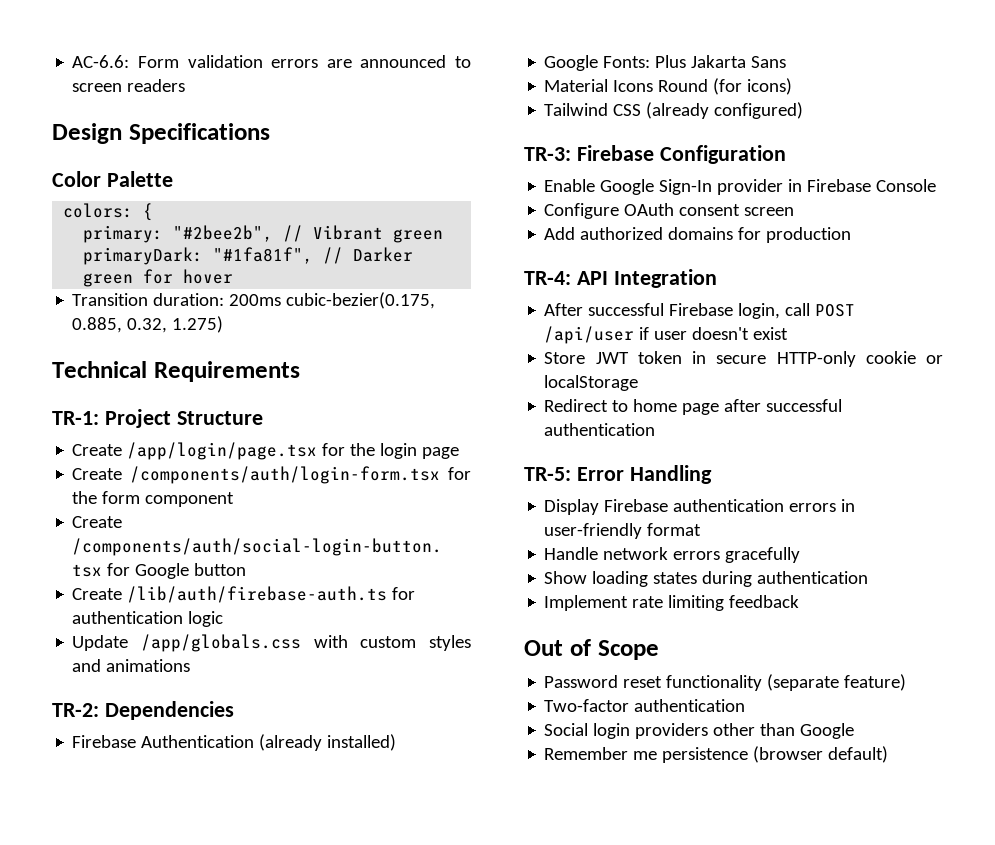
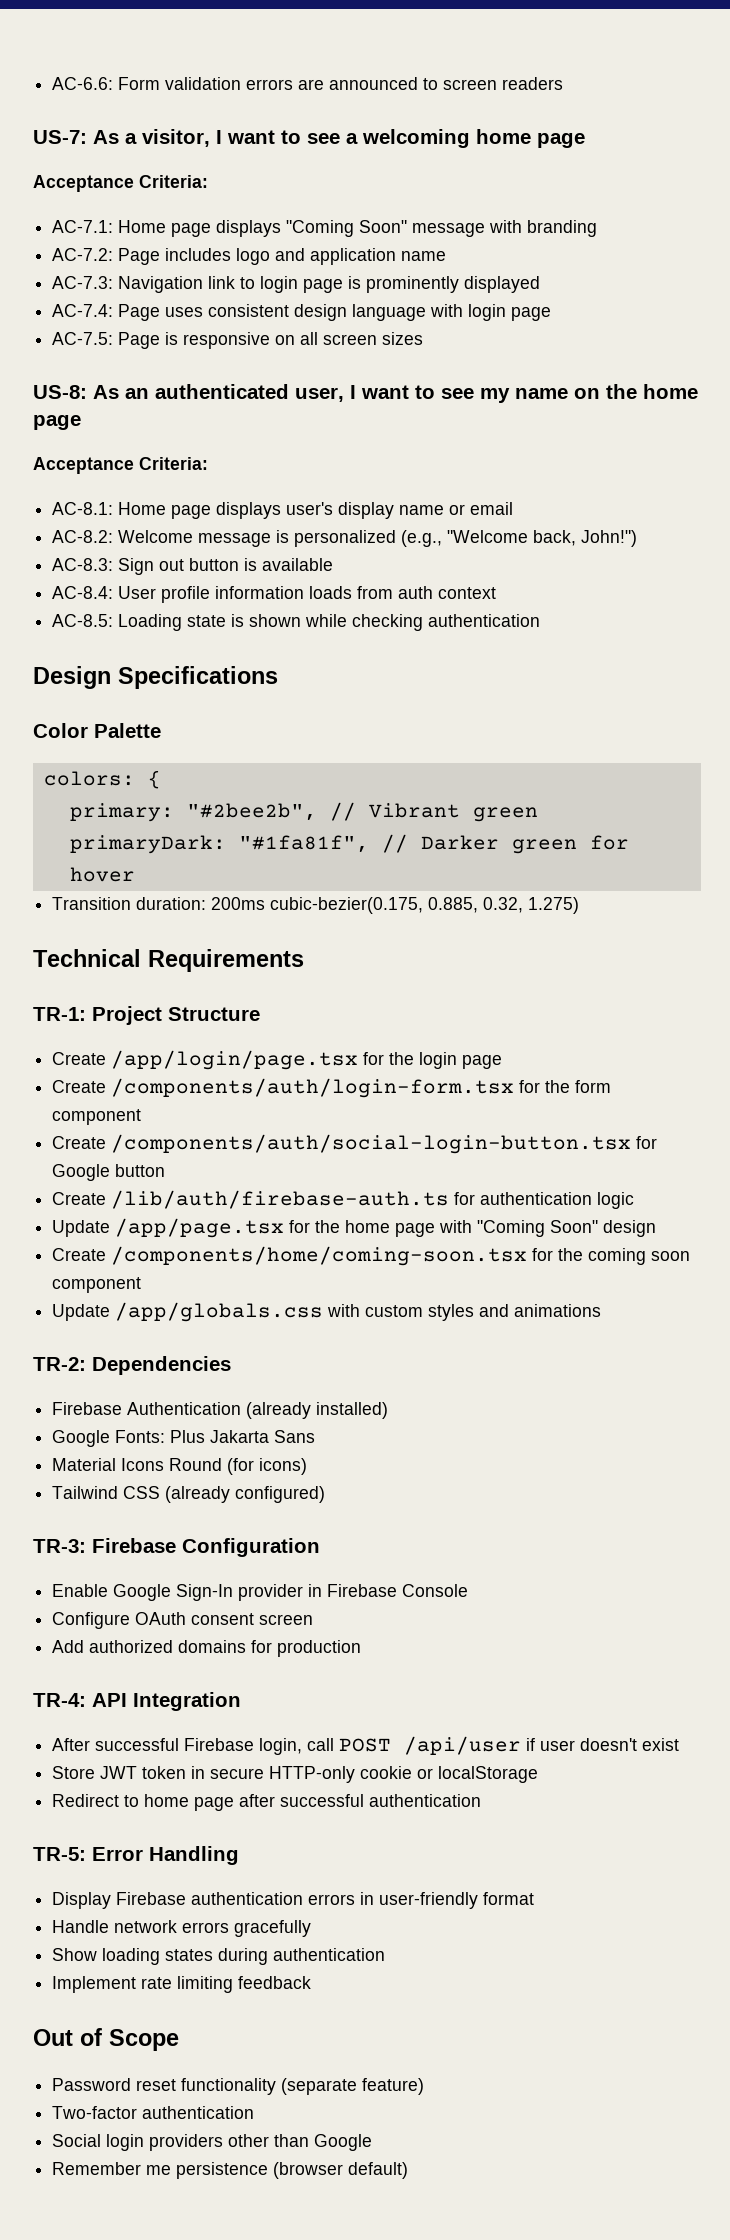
(186, 85) none -> [33,129,585,148] [33,175,208,192] [52,220,598,237] [52,248,447,265] [52,276,541,293] [52,304,552,321] [52,332,424,349] [33,384,698,403] [33,415,81,430] [33,457,208,474] [52,502,514,519] [52,530,638,547] [52,558,334,575] [52,586,497,603] [52,614,541,631] // US-7: As a visitor, I want to see a welcoming home page // Acceptance Criteria: // AC-7.1: Home page displays "Coming Soon" message with branding // AC-7.2: Page includes logo and application name // AC-7.3: Navigation link to login page is prominently displayed // AC-7.4: Page uses consistent design language with login page // AC-7.5: Page is responsive on all screen sizes // US-8: As an authenticated user, I want to see my name on the home page // Acceptance Criteria: // AC-8.1: Home page displays user's display name or email // AC-8.2: Welcome message is personalized (e.g., "Welcome back, John!") // AC-8.3: Sign out button is available // AC-8.4: User profile information loads from auth context // AC-8.5: Loading state is shown while checking authentication
(224, 619) none -> [52,1218,657,1238] [52,1246,691,1266] [52,1277,142,1293] // Update /app/page.tsx for the home page with "Coming Soon" design // Create /components/home/coming-soon.tsx for the coming soon component

